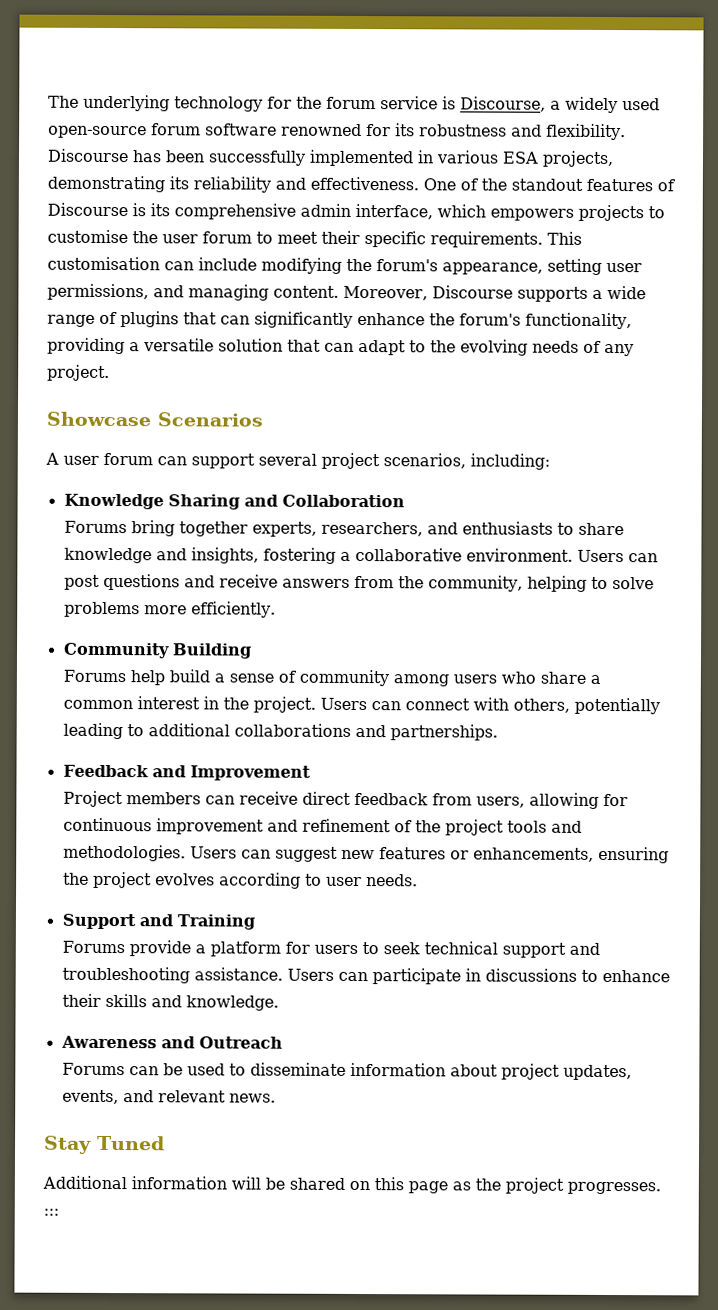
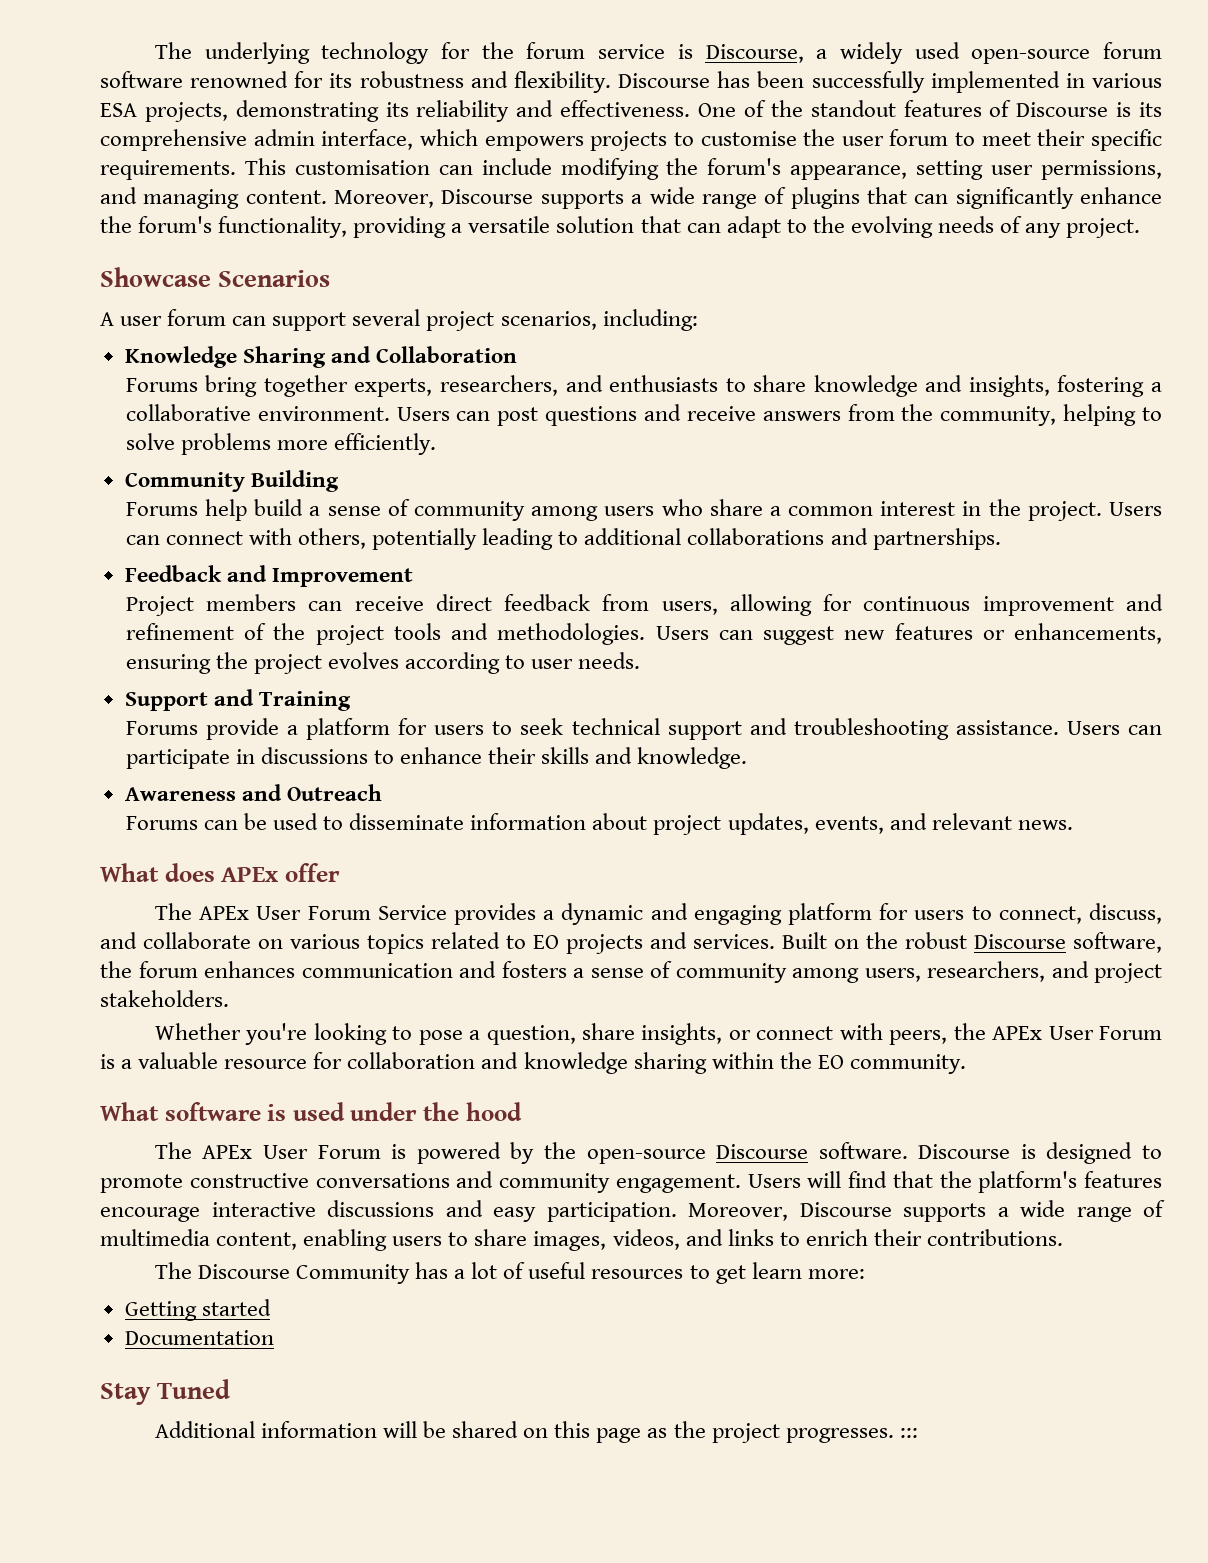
(277, 1098) none -> [100,863,340,882] [154,903,1162,925] [100,932,1162,954] [100,961,1162,983] [100,990,229,1007] [154,1023,1163,1045] [100,1052,966,1074] [100,1102,522,1121] [154,1142,1162,1164] [100,1171,1162,1193] [100,1200,1165,1222] [100,1229,1063,1251] [154,1262,865,1284] [124,1299,271,1321] [124,1330,274,1345] // What does APEx offer // The APEx User Forum Service provides a dynamic and engaging platform for users to connect, discuss, and collaborate on various topics related to EO projects and services. Built on the robust Discourse software, the forum enhances communication and fosters a sense of community among users, researchers, and project stakeholders. // Whether you're looking to pose a question, share insights, or connect with peers, the APEx User Forum is a valuable resource for collaboration and knowledge sharing within the EO community. // What software is used under the hood // The APEx User Forum is powered by the open-source Discourse software. Discourse is designed to promote constructive conversations and community engagement. Users will find that the platform's features encourage interactive discussions and easy participation. Moreover, Discourse supports a wide range of multimedia content, enabling users to share images, videos, and links to enrich their contributions. // The Discourse Community has a lot of useful resources to get learn more: // Getting started // Documentation

